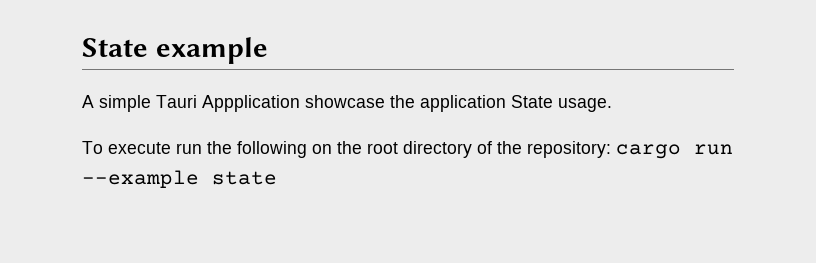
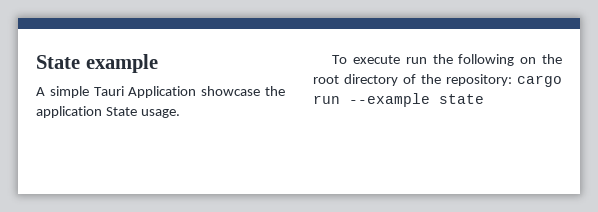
[202,95,300,112] Appplication -> [128,86,197,98] Application

